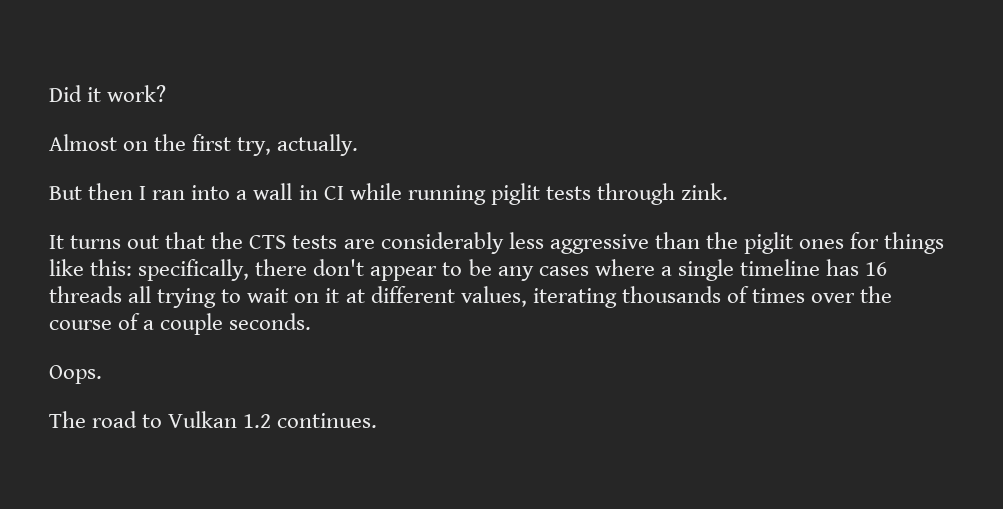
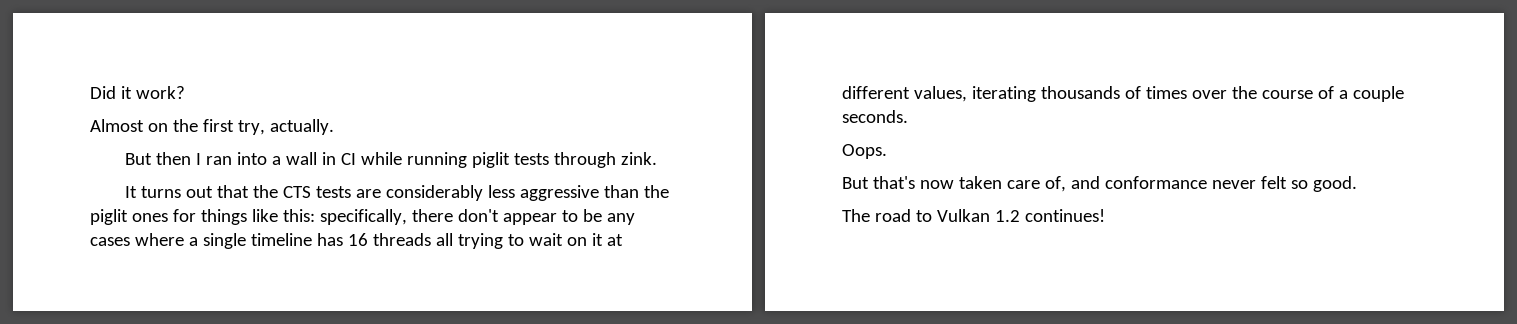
(102, 374) none -> [842,176,1357,192] // But that's now taken care of, and conformance never felt so good.
[277,413,378,428] continues. -> [1024,209,1105,222] continues!

